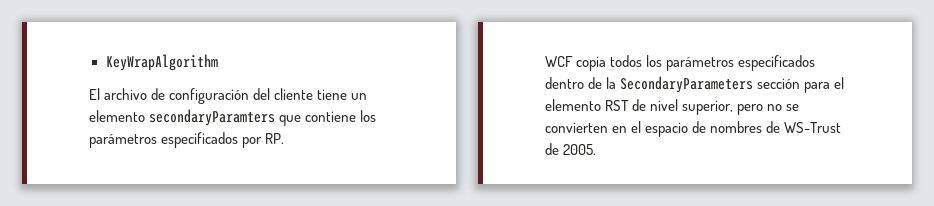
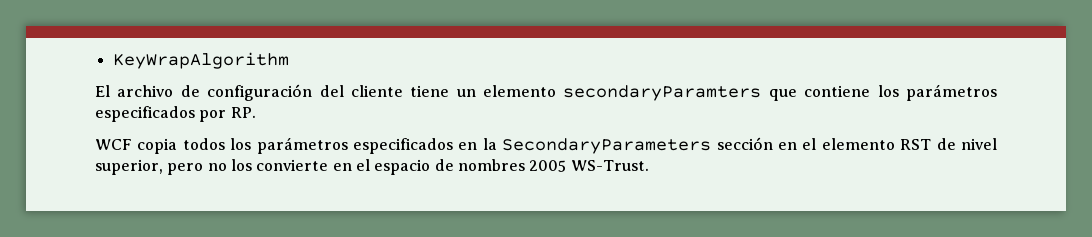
[545,77,603,89] dentro de -> [458,142,478,150] en
[804,82,831,93] para -> [777,142,797,150] en
[786,104,800,111] [545,122,608,133] se convierten -> [230,159,329,171] los convierte
[766,121,842,133] [545,143,597,155] de WS-Trust de 2005. -> [529,160,649,172] 2005 WS-Trust.

